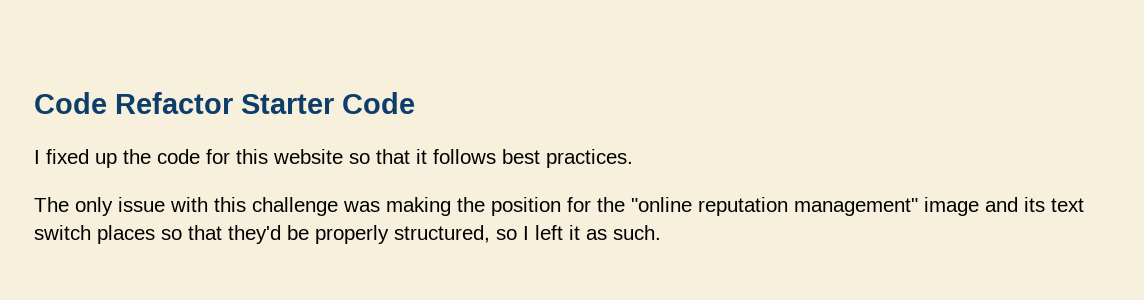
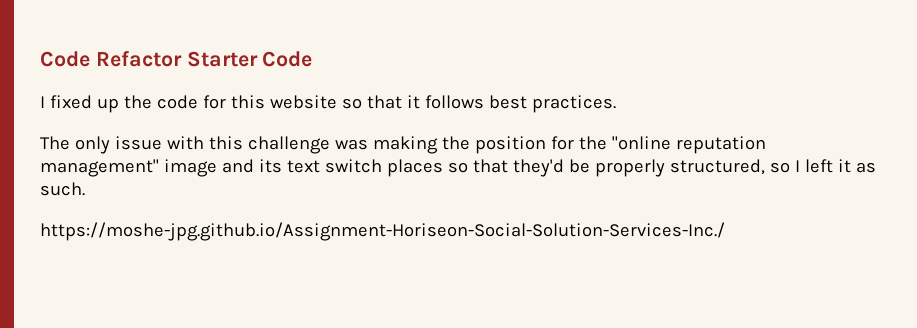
(661, 232) none -> [40,222,725,241] // https://moshe-jpg.github.io/Assignment-Horiseon-Social-Solution-Services-Inc./

